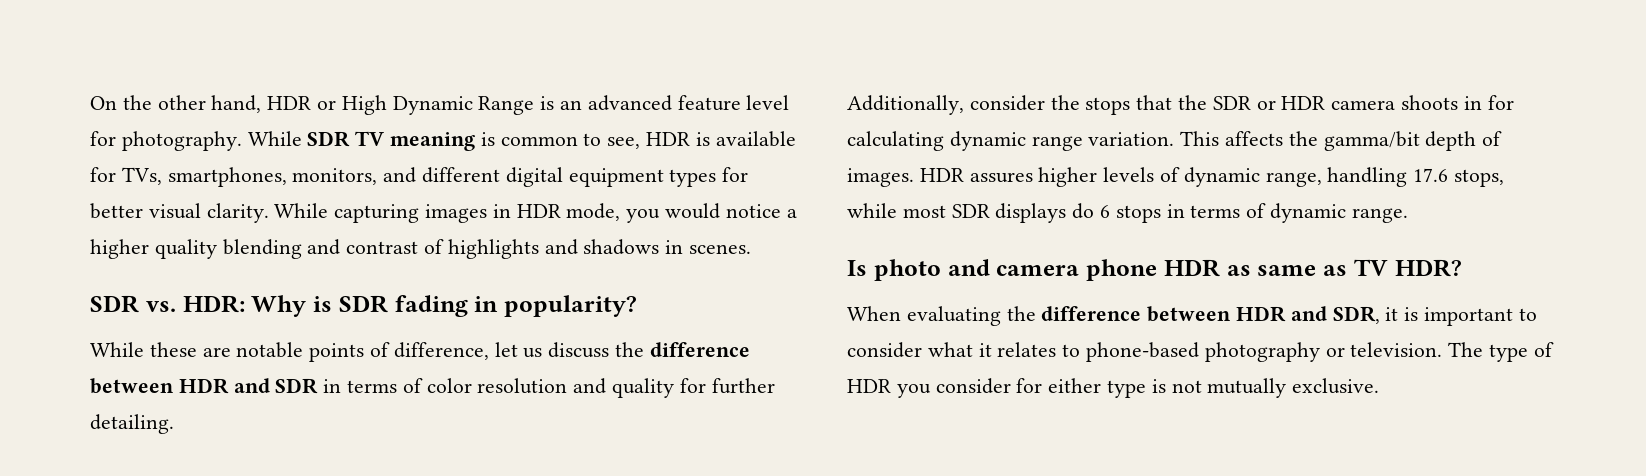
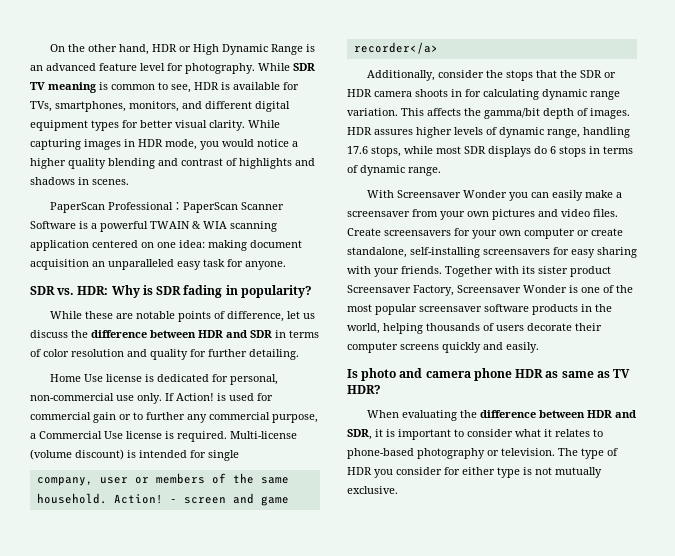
(752, 249) none -> [50,202,285,213] [30,221,277,232] [30,240,302,251] [30,259,286,270] // PaperScan Professional：PaperScan Scanner Software is a powerful TWAIN & WIA scanning application centered on one idea: making document acquisition an unparalleled easy task for anyone.
(174, 424) none -> [50,374,279,385] [30,393,273,404] [30,412,318,423] [30,431,297,442] [30,449,239,461] [36,473,289,486] [36,493,289,506] [353,42,438,54] // Home Use license is dedicated for personal, non-commercial use only. If Action! is used for commercial gain or to further any commercial purpose, a Commercial Use license is required. Multi-license (volume discount) is intended for single // company, user or members of the same household. Action! - screen and game recorder</a>
(1408, 215) none -> [367,190,623,201] [347,209,618,220] [347,228,623,239] [347,247,637,258] [347,266,611,277] [347,285,633,296] [347,304,612,315] [347,323,602,334] [347,342,539,353] // With Screensaver Wonder you can easily make a screensaver from your own pictures and video files. Create screensavers for your own computer or create standalone, self-installing screensavers for easy sharing with your friends. Together with its sister product Screensaver Factory, Screensaver Wonder is one of the most popular screensaver software products in the world, helping thousands of users decorate their computer screens quickly and easily.

